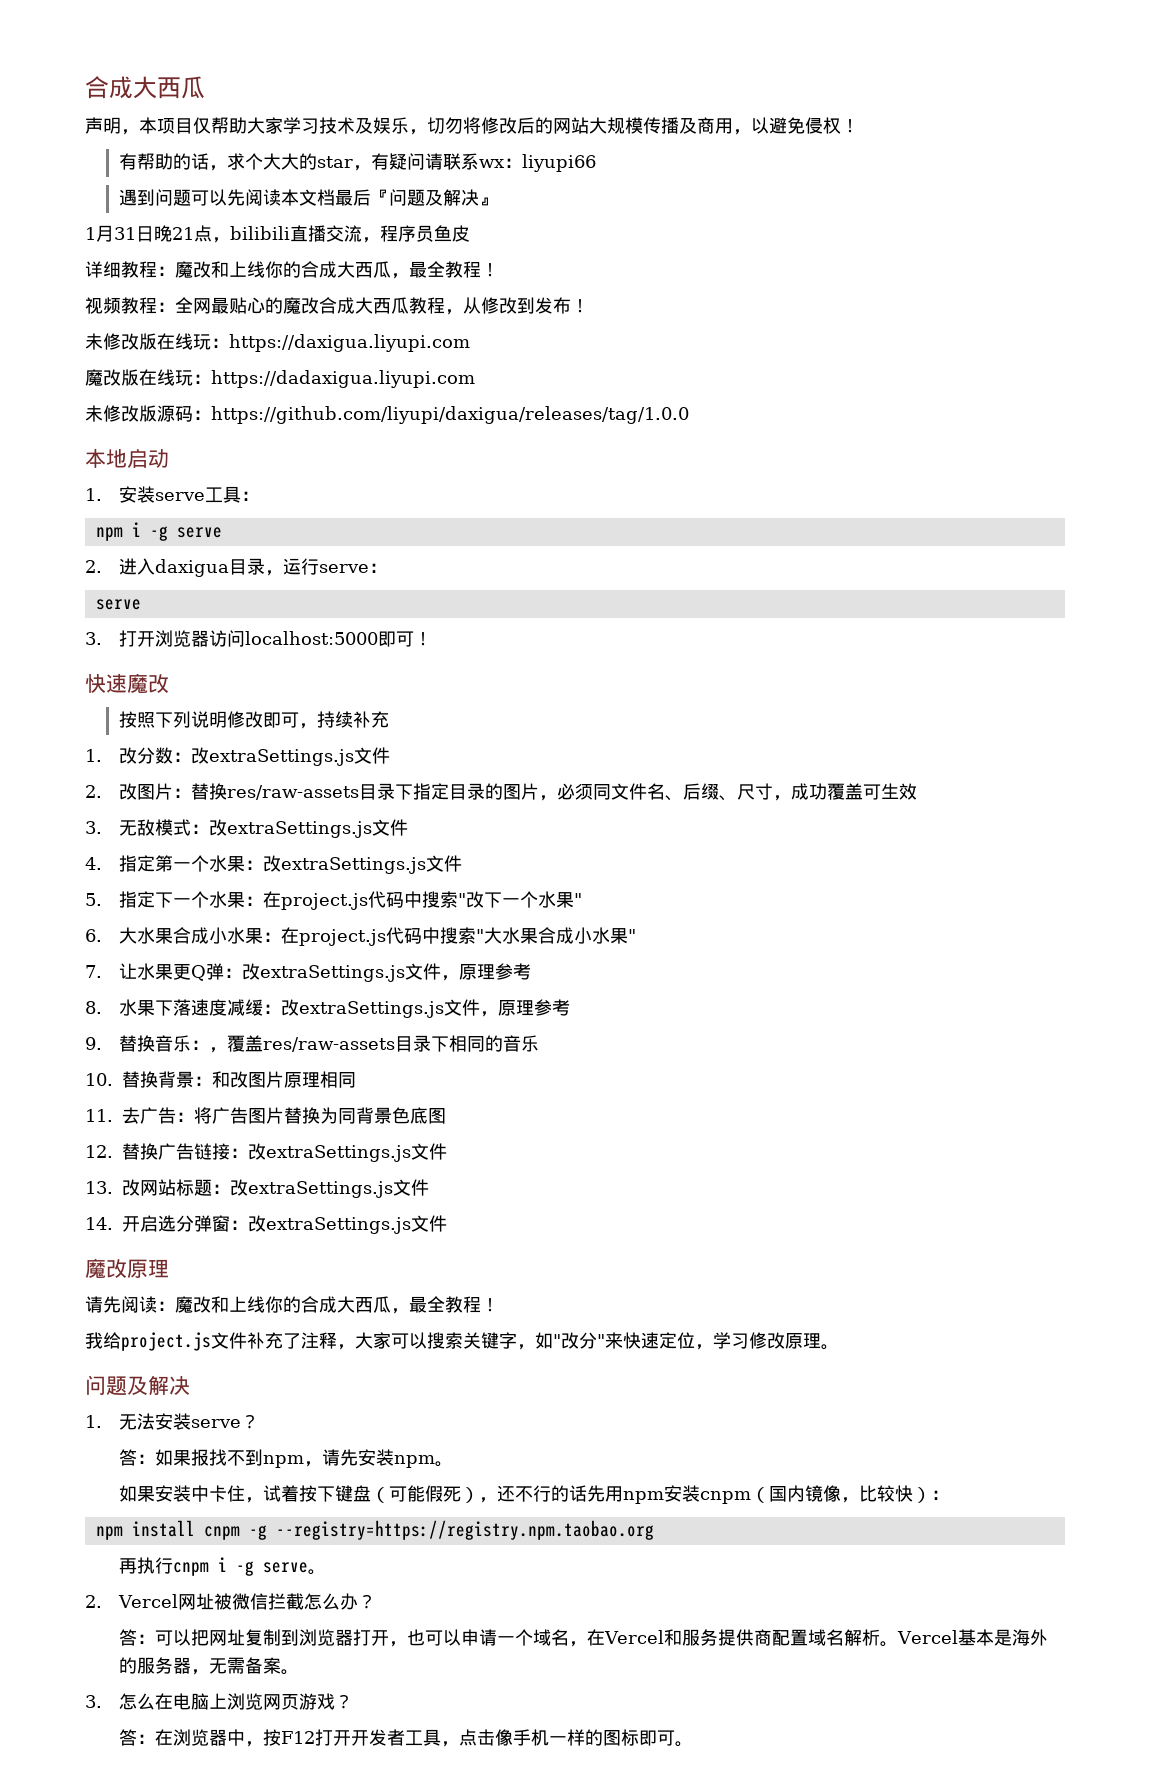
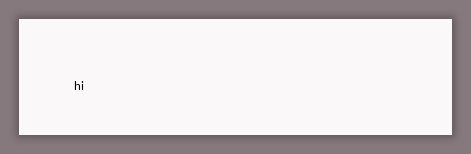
[85,76,205,99] [85,117,859,135] [118,153,596,172] [118,189,497,206] [85,225,470,243] [85,261,499,279] [85,297,589,315] [85,333,470,352] [85,369,475,388] [85,405,689,424] [85,448,169,468] [85,486,259,503] [95,522,222,541] [85,558,387,577] [95,599,141,610] [85,630,432,647] [85,673,169,693] [118,711,389,729] [85,747,390,766] [85,783,917,801] [85,819,408,838] [85,855,462,874] [85,891,582,910] [85,927,636,946] [85,963,531,982] [85,999,570,1018] [85,1035,539,1053] [85,1071,356,1088] [85,1107,446,1124] [85,1143,447,1162] [85,1179,429,1198] [85,1215,447,1234] [85,1258,169,1278] [85,1296,499,1314] [85,1332,839,1351] [85,1375,190,1396] [85,1413,259,1430] [118,1449,453,1468] [118,1485,949,1504] [95,1520,654,1540] [118,1557,326,1576] [85,1593,377,1610] [118,1629,1049,1647] [118,1657,299,1675] [85,1693,353,1710] [118,1729,693,1747] 合成大西瓜 // 声明，本项目仅帮助大家学习技术及娱乐，切勿将修改后的网站大规模传播及商用，以避免侵权！ // 有帮助的话，求个大大的star，有疑问请联系wx：liyupi66 // 遇到问题可以先阅读本文档最后『问题及解决』 // 1月31日晚21点，bilibili直播交流，程序员鱼皮 // 详细教程：魔改和上线你的合成大西瓜，最全教程！ // 视频教程：全网最贴心的魔改合成大西瓜教程，从修改到发布！ // 未修改版在线玩：https://daxigua.liyupi.com // 魔改版在线玩：https://dadaxigua.liyupi.com // 未修改版源码：https://github.com/liyupi/daxigua/releases/tag/1.0.0 // 本地启动 // 1.安装serve工具： // npm i -g serve // 2.进入daxigua目录，运行serve： // serve // 3.打开浏览器访问localhost:5000即可！ // 快速魔改 // 按照下列说明修改即可，持续补充 // 1.改分数：改extraSettings.js文件 // 2.改图片：替换res/raw-assets目录下指定目录的图片，必须同文件名、后缀、尺寸，成功覆盖可生效 // 3.无敌模式：改extraSettings.js文件 // 4.指定第一个水果：改extraSettings.js文件 // 5.指定下一个水果：在project.js代码中搜索"改下一个水果" // 6.大水果合成小水果：在project.js代码中搜索"大水果合成小水果" // 7.让水果更Q弹：改extraSettings.js文件，原理参考 // 8.水果下落速度减缓：改extraSettings.js文件，原理参考 // 9.替换音乐：，覆盖res/raw-assets目录下相同的音乐 // 10.替换背景：和改图片原理相同 // 11.去广告：将广告图片替换为同背景色底图 // 12.替换广告链接：改extraSettings.js文件 // 13.改网站标题：改extraSettings.js文件 // 14.开启选分弹窗：改extraSettings.js文件 // 魔改原理 // 请先阅读：魔改和上线你的合成大西瓜，最全教程！ // 我给project.js文件补充了注释，大家可以搜索关键字，如"改分"来快速定位，学习修改原理。 // 问题及解决 // 1.无法安装serve？ // 答：如果报找不到npm，请先安装npm。 // 如果安装中卡住，试着按下键盘（可能假死），还不行的话先用npm安装cnpm（国内镜像，比较快）： // npm install cnpm -g --registry=https://registry.npm.taobao.org // 再执行cnpm i -g serve。 // 2. Vercel网址被微信拦截怎么办？ // 答：可以把网址复制到浏览器打开，也可以申请一个域名，在Vercel和服务提供商配置域名解析。Vercel基本是海外的服务器，无需备案。 // 3.怎么在电脑上浏览网页游戏？ // 答：在浏览器中，按F12打开开发者工具，点击像手机一样的图标即可。 -> [74,81,84,90] hi

